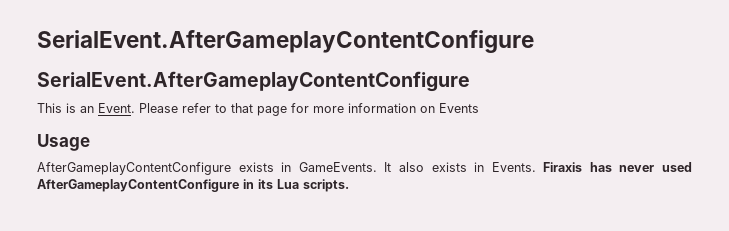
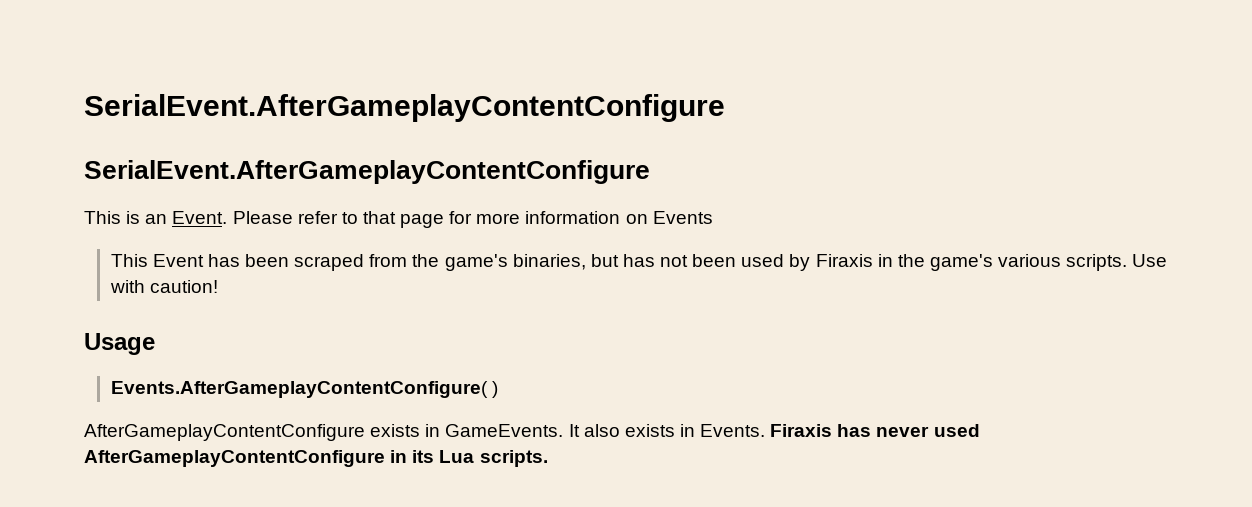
(479, 108) none -> [110,254,1168,271] [109,280,218,293] // This Event has been scraped from the game's binaries, but has not been used by Firaxis in the game's various scripts. Use with caution!
(90, 142) none -> [110,381,498,398] // Events.AfterGameplayContentConfigure( )

